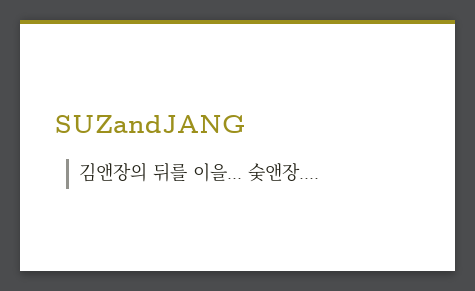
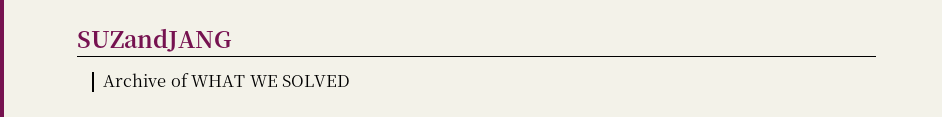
[79,162,320,182] 김앤장의 뒤를 이을... 숮앤장.... -> [103,73,351,87] Archive of WHAT WE SOLVED

